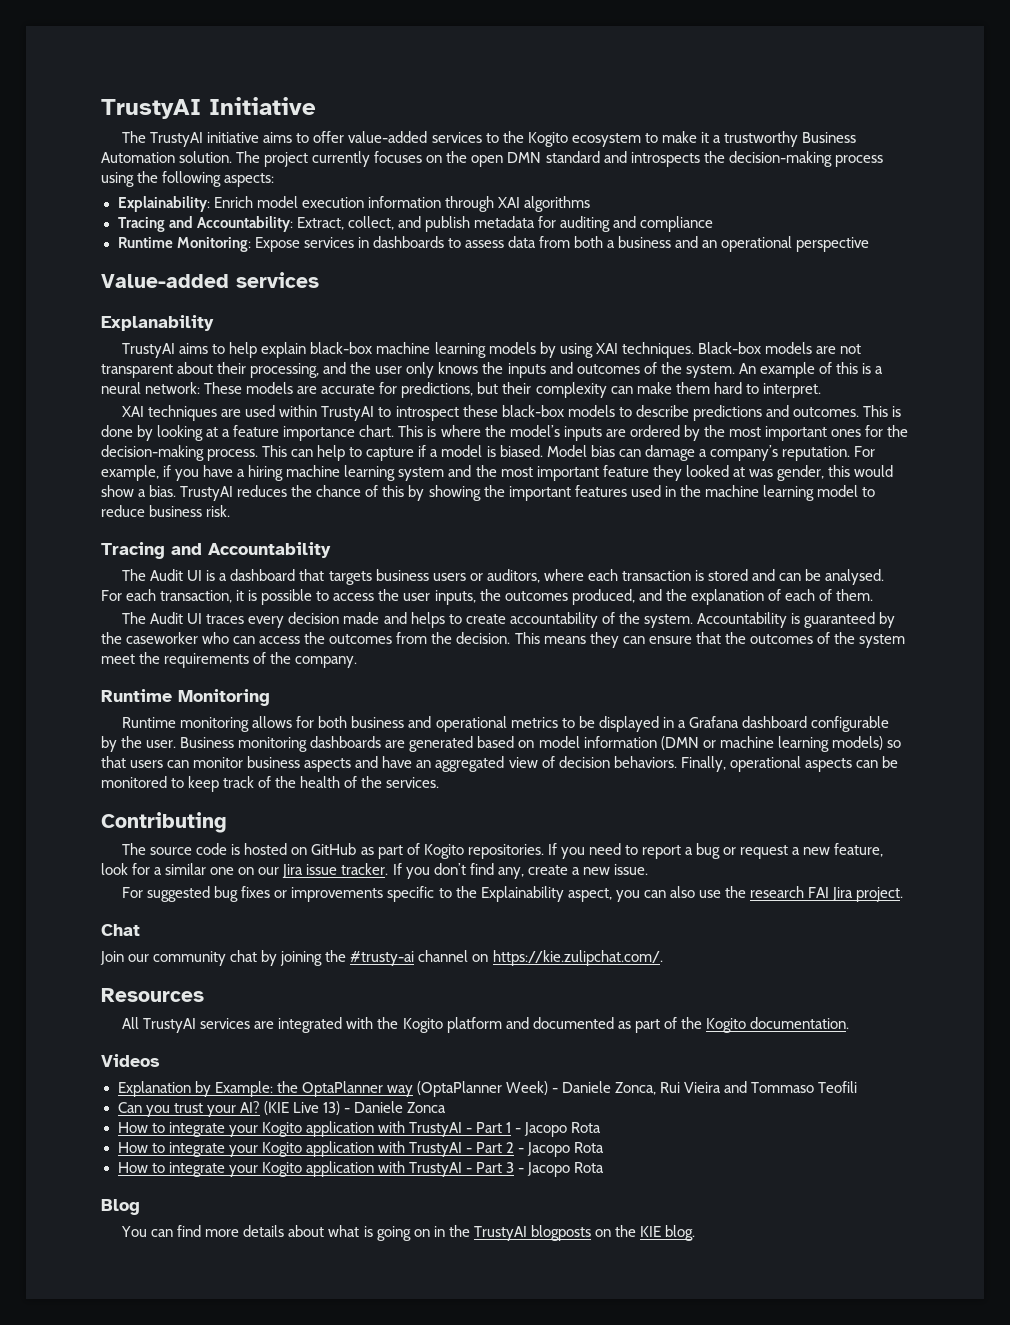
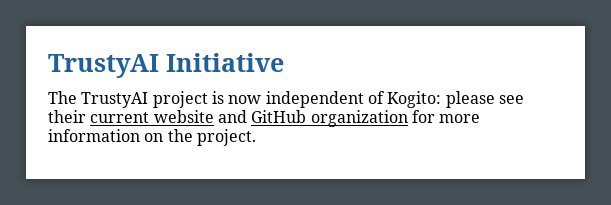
[207,131,857,147] [101,151,883,167] [101,171,275,187] [117,196,590,212] [117,216,714,232] [117,236,870,252] [101,272,319,288] [101,315,214,331] [122,342,861,358] [101,362,884,378] [101,382,821,398] [122,405,902,421] [101,425,909,441] [101,445,875,461] [101,465,893,481] [101,485,875,501] [101,505,231,517] [101,542,331,559] [122,569,885,585] [101,589,873,605] [122,612,896,628] [101,632,905,648] [101,652,358,668] [101,689,270,706] [122,716,889,732] [101,736,901,752] [101,756,898,772] [101,776,440,792] [101,812,227,833] [122,843,884,859] [101,863,648,879] [122,886,904,902] [101,924,140,936] [100,950,664,966] [101,988,204,1002] [122,1017,849,1033] [101,1054,160,1067] [117,1081,858,1097] [117,1101,447,1117] [117,1121,602,1137] [117,1141,605,1157] [117,1161,605,1177] [101,1199,140,1215] [121,1225,696,1241] initiative aims to offer value-added services to the Kogito ecosystem to make it a trustworthy Business Automation solution. The project currently focuses on the open DMN standard and introspects the decision-making process using the following aspects: // Explainability: Enrich model execution information through XAI algorithms // Tracing and Accountability: Extract, collect, and publish metadata for auditing and compliance // Runtime Monitoring: Expose services in dashboards to assess data from both a business and an operational perspective // Value-added services // Explanability // TrustyAI aims to help explain black-box machine learning models by using XAI techniques. Black-box models are not transparent about their processing, and the user only knows the inputs and outcomes of the system. An example of this is a neural network: These models are accurate for predictions, but their complexity can make them hard to interpret. // XAI techniques are used within TrustyAI to introspect these black-box models to describe predictions and outcomes. This is done by looking at a feature importance chart. This is where the model’s inputs are ordered by the most important ones for the decision-making process. This can help to capture if a model is biased. Model bias can damage a company’s reputation. For example, if you have a hiring machine learning system and the most important feature they looked at was gender, this would show a bias. TrustyAI reduces the chance of this by showing the important features used in the machine learning model to reduce business risk. // Tracing and Accountability // The Audit UI is a dashboard that targets business users or auditors, where each transaction is stored and can be analysed. For each transaction, it is possible to access the user inputs, the outcomes produced, and the explanation of each of them. // The Audit UI traces every decision made and helps to create accountability of the system. Accountability is guaranteed by the caseworker who can access the outcomes from the decision. This means they can ensure that the outcomes of the system meet the requirements of the company. // Runtime Monitoring // Runtime monitoring allows for both business and operational metrics to be displayed in a Grafana dashboard configurable by the user. Business monitoring dashboards are generated based on model information (DMN or machine learning models) so that users can monitor business aspects and have an aggregated view of decision behaviors. Finally, operational aspects can be monitored to keep track of the health of the services. // Contributing // The source code is hosted on GitHub as part of Kogito repositories. If you need to report a bug or request a new feature, look for a similar one on our Jira issue tracker. If you don’t find any, create a new issue. // For suggested bug fixes or improvements specific to the Explainability aspect, you can also use the research FAI Jira project. // Chat // Join our community chat by joining the #trusty-ai channel on https://kie.zulipchat.com/. // Resources // All TrustyAI services are integrated with the Kogito platform and documented as part of the Kogito documentation. // Videos // Explanation by Example: the OptaPlanner way (OptaPlanner Week) - Daniele Zonca, Rui Vieira and Tommaso Teofili // Can you trust your AI? (KIE Live 13) - Daniele Zonca // How to integrate your Kogito application with TrustyAI - Part 1 - Jacopo Rota // How to integrate your Kogito application with TrustyAI - Part 2 - Jacopo Rota // How to integrate your Kogito application with TrustyAI - Part 3 - Jacopo Rota // Blog // You can find more details about what is going on in the TrustyAI blogposts on the KIE blog. -> [152,91,524,108] [48,110,481,127] [48,129,256,146] project is now independent of Kogito: please see their current website and GitHub organization for more information on the project.

